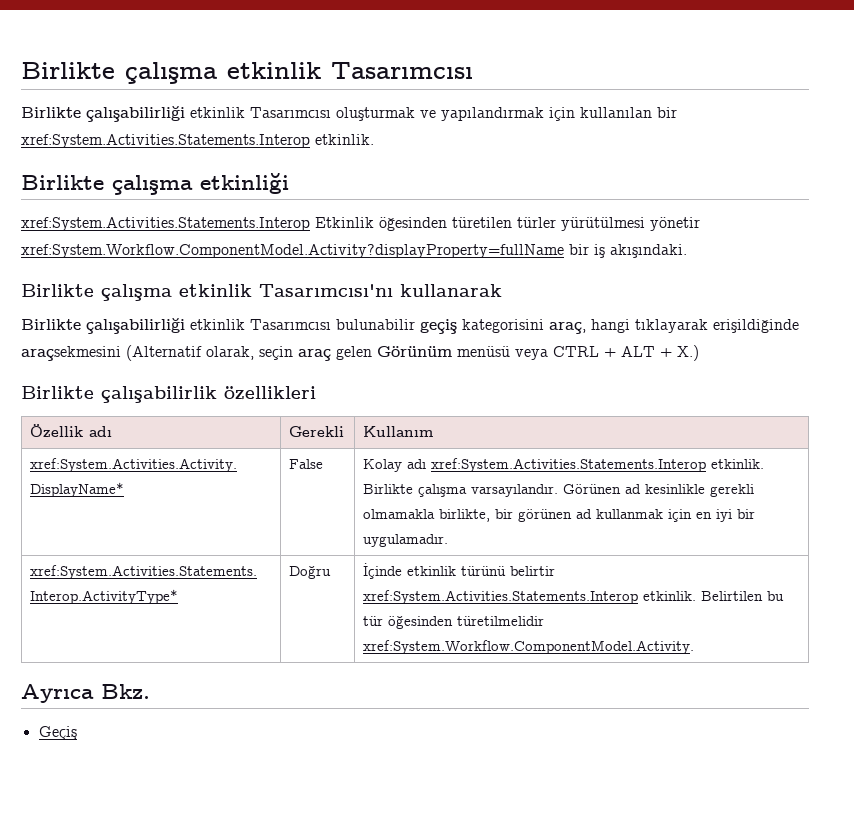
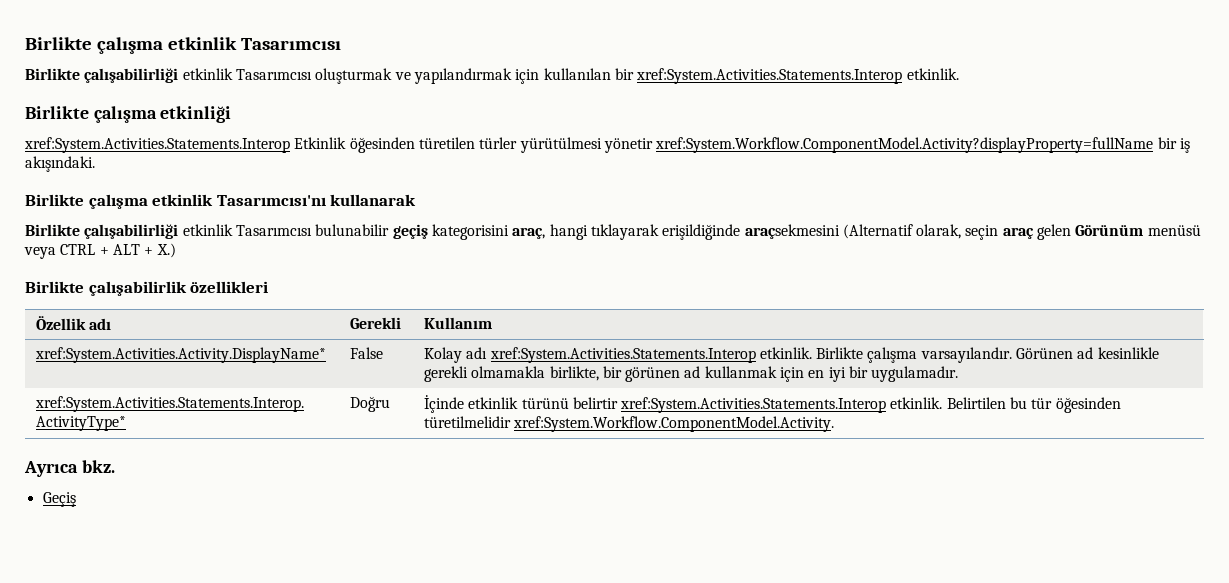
[101,684,150,699] Bkz. -> [81,460,115,473] bkz.

